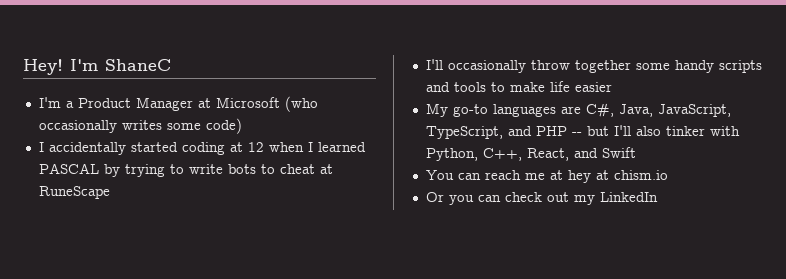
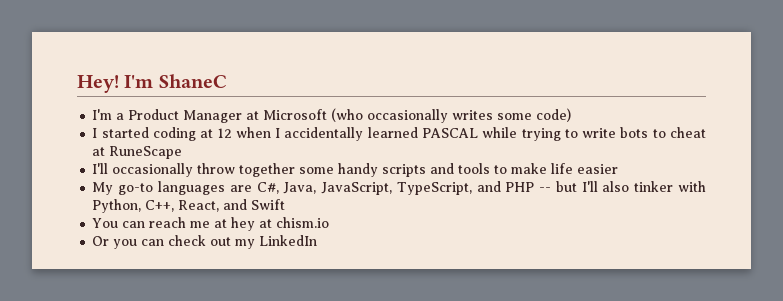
[48,142,126,155] accidentally -> (98, 133) none
(313, 147) none -> [284,127,364,141] accidentally
[103,164,120,177] by -> [482,127,518,138] while

